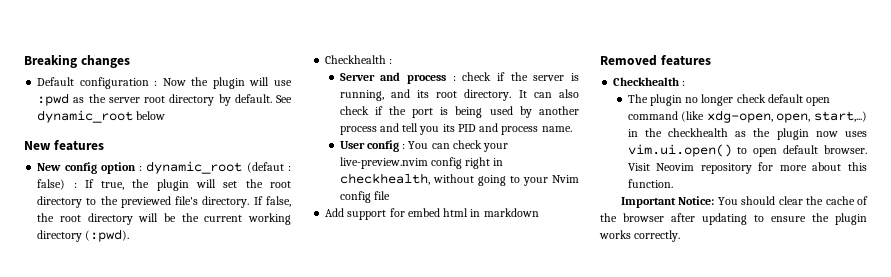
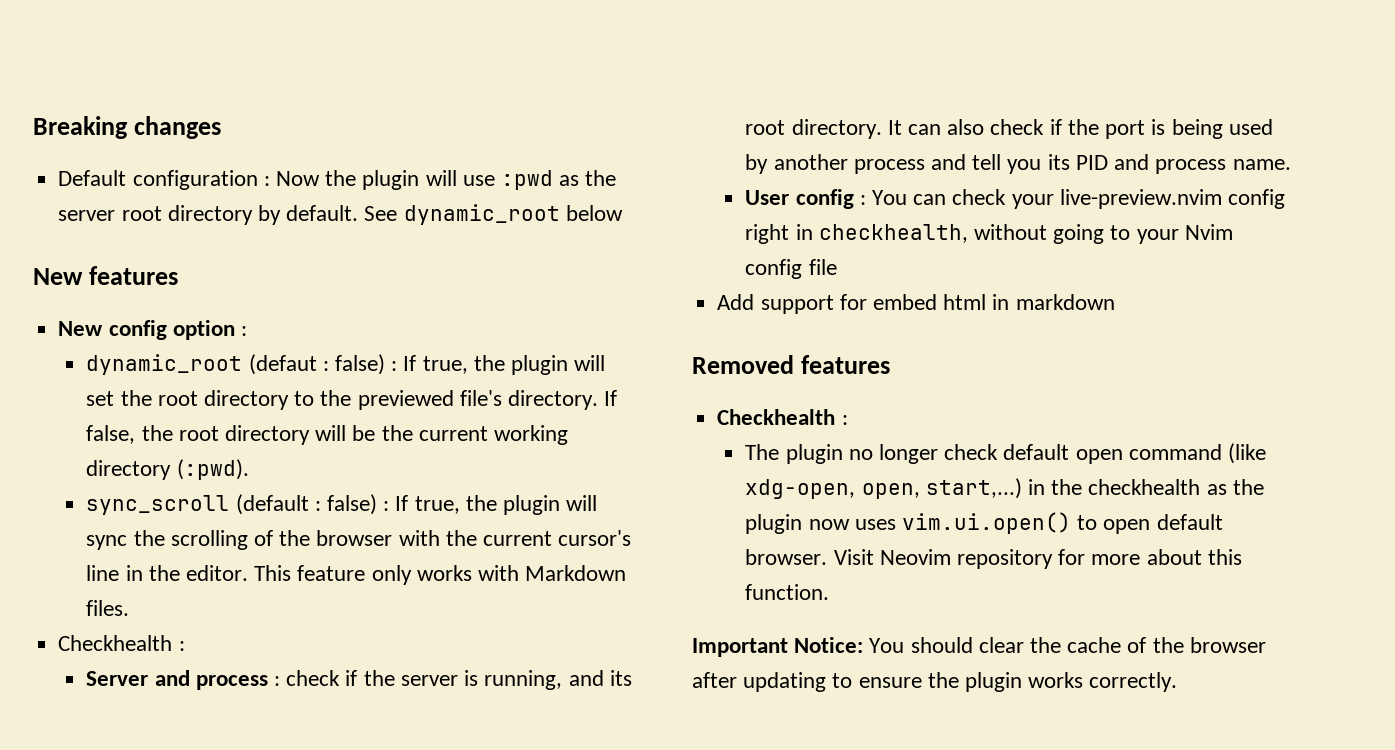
(143, 168) none -> (247, 331) //
(130, 235) none -> [86,494,598,515] [86,530,632,550] [86,565,627,585] [86,600,130,616] // sync_scroll (default : false) : If true, the plugin will sync the scrolling of the browser with the current cursor's line in the editor. This feature only works with Markdown files.

